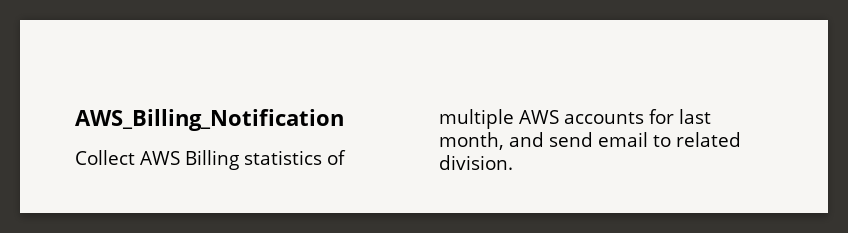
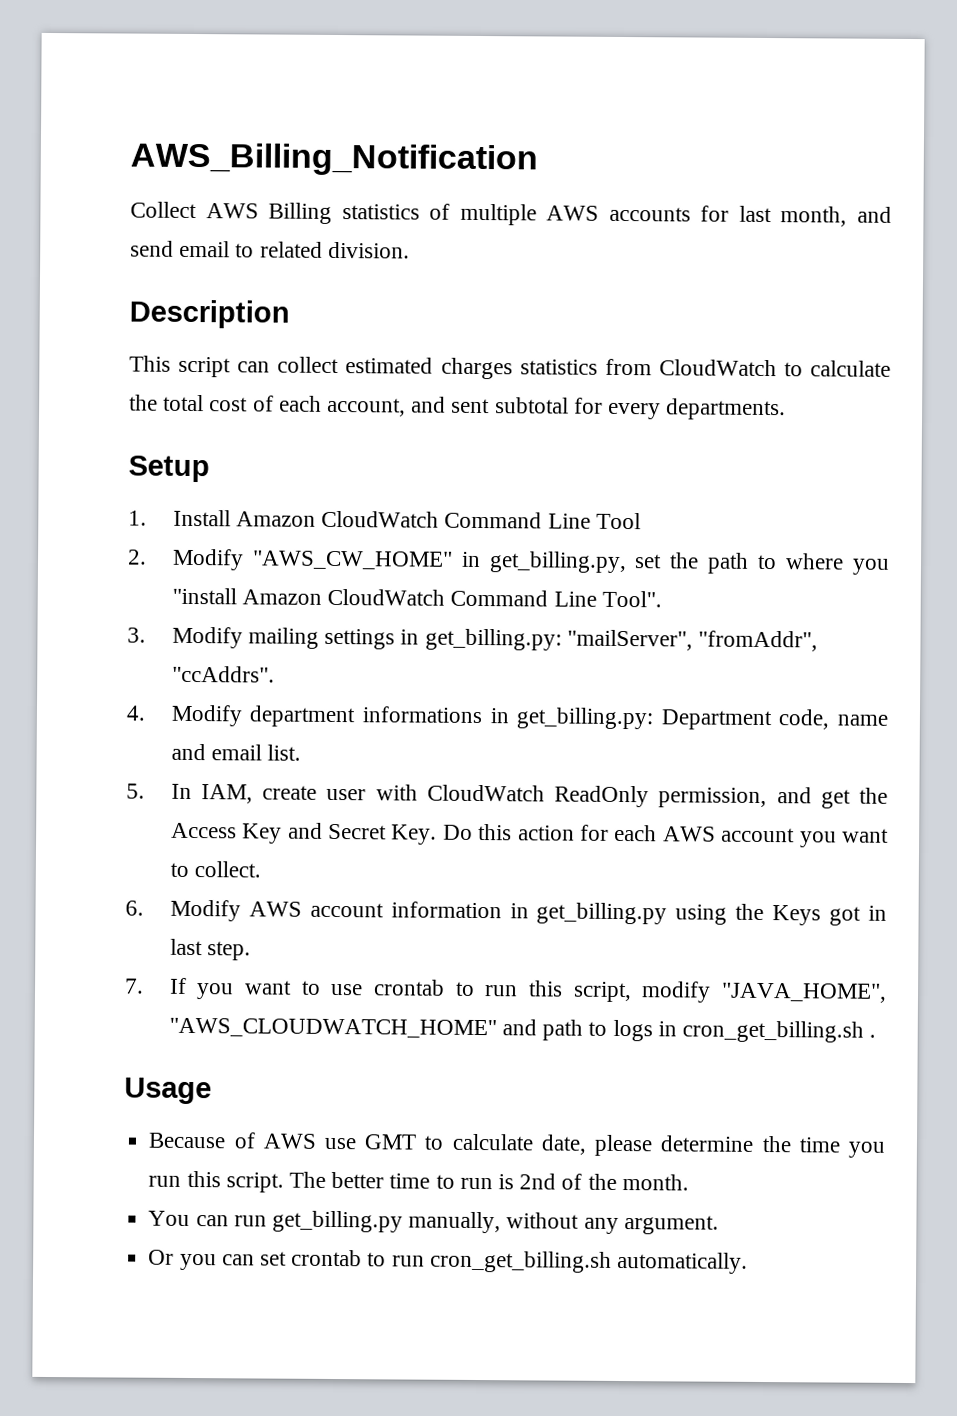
(513, 162) none -> [129,299,290,329] [129,355,892,380] [129,394,787,421] [128,455,210,483] [128,509,641,530] [127,548,890,575] [171,587,662,608] [127,626,819,652] [171,665,275,683] [126,704,889,731] [170,743,302,761] [126,783,888,809] [170,822,889,848] [169,861,262,878] [125,899,888,926] [169,938,252,961] [124,977,887,1003] [168,1017,877,1043] [124,1077,212,1105] [148,1132,886,1158] [148,1170,689,1193] [148,1210,719,1235] [148,1249,748,1274] // Description // This script can collect estimated charges statistics from CloudWatch to calculate the total cost of each account, and sent subtotal for every departments. // Setup // 1. Install Amazon CloudWatch Command Line Tool // 2. Modify "AWS_CW_HOME" in get_billing.py, set the path to where you "install Amazon CloudWatch Command Line Tool". // 3. Modify mailing settings in get_billing.py: "mailServer", "fromAddr", "ccAddrs". // 4. Modify department informations in get_billing.py: Department code, name and email list. // 5. In IAM, create user with CloudWatch ReadOnly permission, and get the Access Key and Secret Key. Do this action for each AWS account you want to collect. // 6. Modify AWS account information in get_billing.py using the Keys got in last step. // 7. If you want to use crontab to run this script, modify "JAVA_HOME", "AWS_CLOUDWATCH_HOME" and path to logs in cron_get_billing.sh . // Usage // Because of AWS use GMT to calculate date, please determine the time you run this script. The better time to run is 2nd of the month. // You can run get_billing.py manually, without any argument. // Or you can set crontab to run cron_get_billing.sh automatically.

